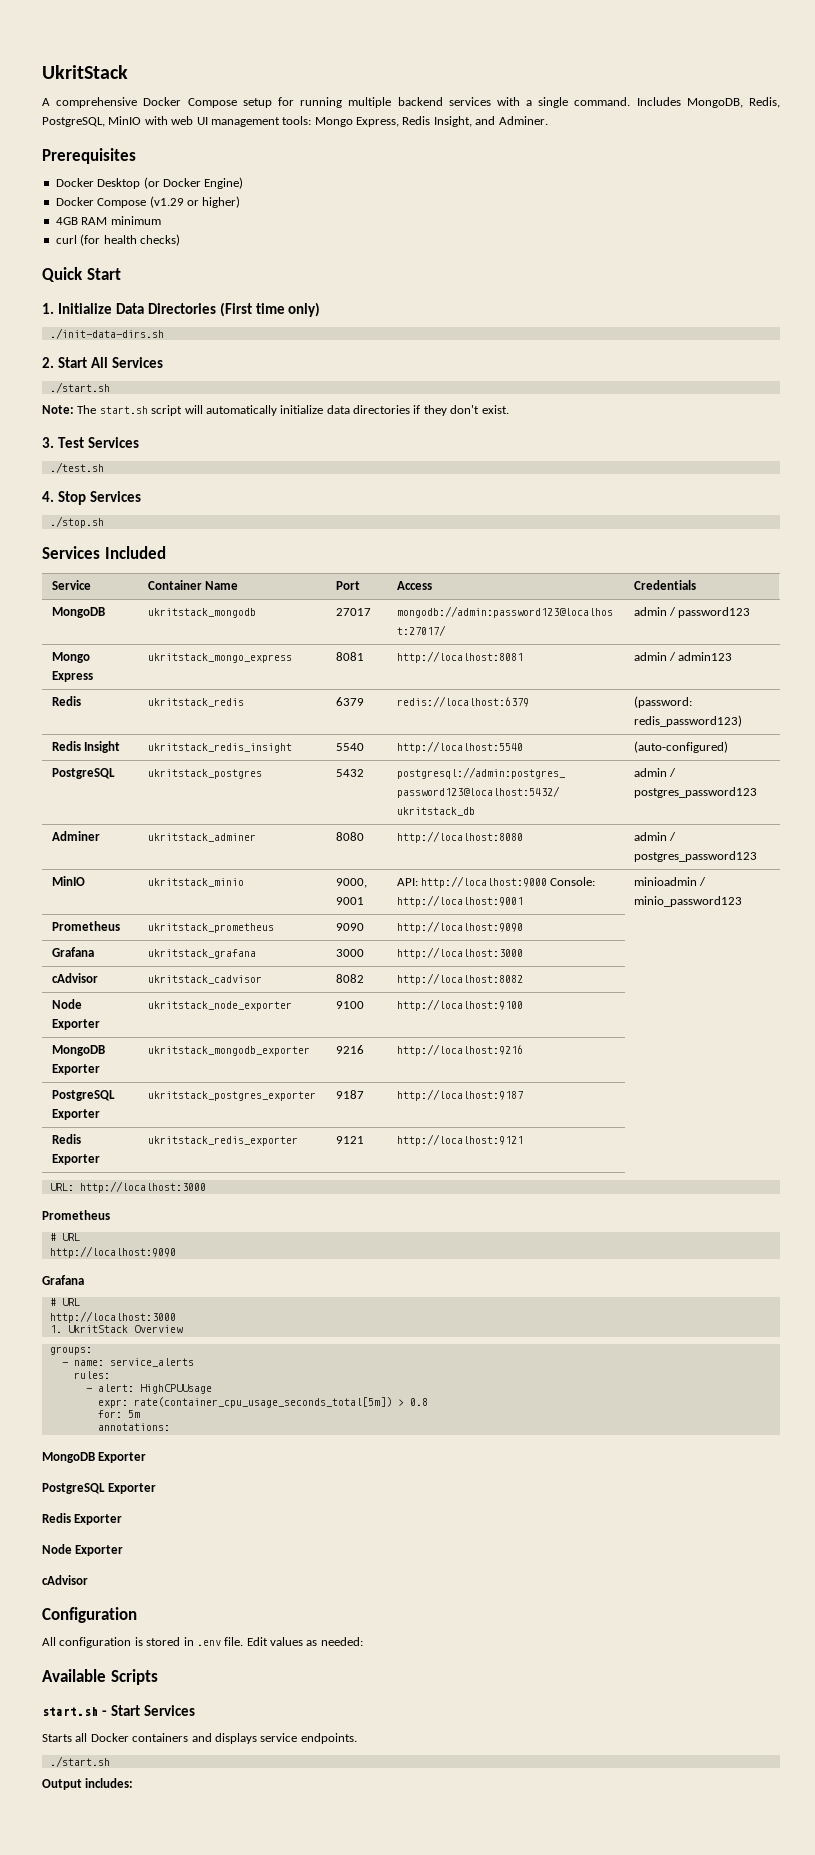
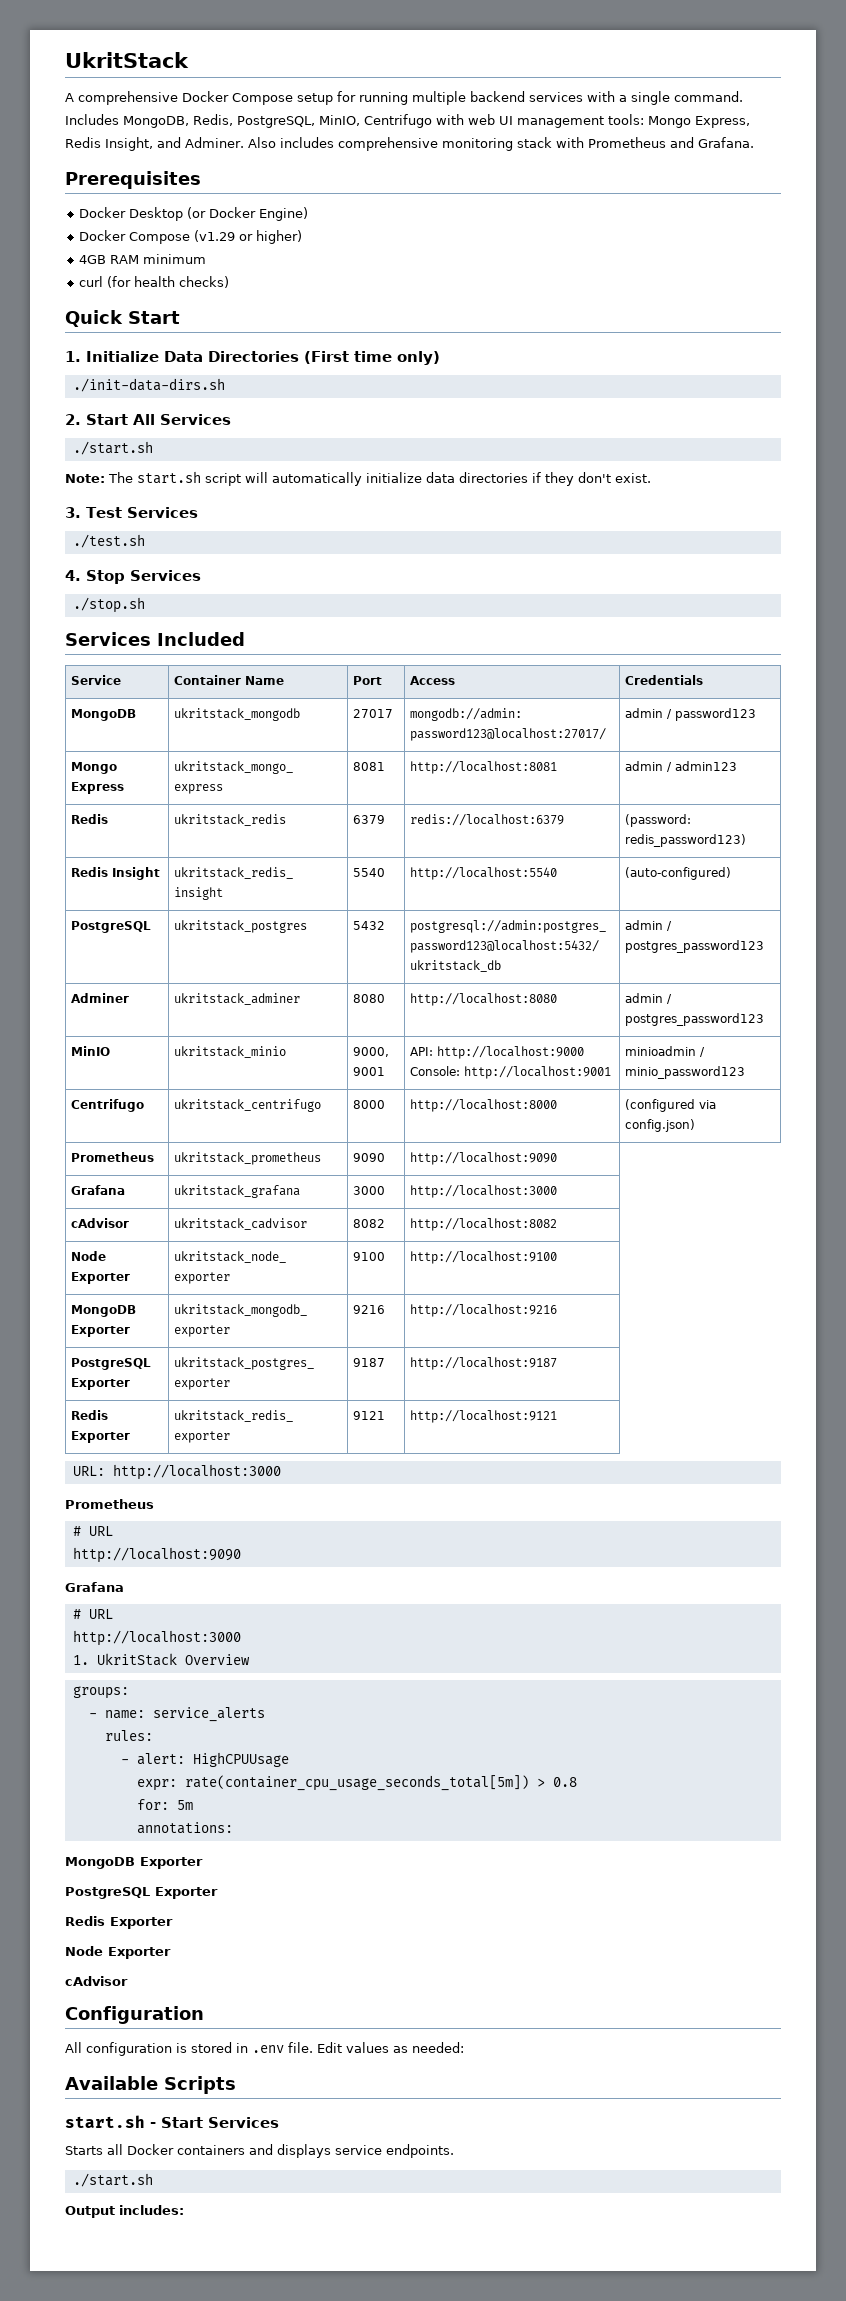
[108,116,142,125] MinIO -> [319,114,432,128] MinIO, Centrifugo
(548, 120) none -> [247,137,754,151] Also includes comprehensive monitoring stack with Prometheus and Grafana.
(742, 901) none -> [71,1099,145,1112] [174,1099,322,1112] [353,1100,386,1109] [410,1099,558,1112] [625,1099,717,1112] [625,1119,696,1132] // Centrifugo | ukritstack_centrifugo | 8000 | http://localhost:8000 | (configured via config.json)

